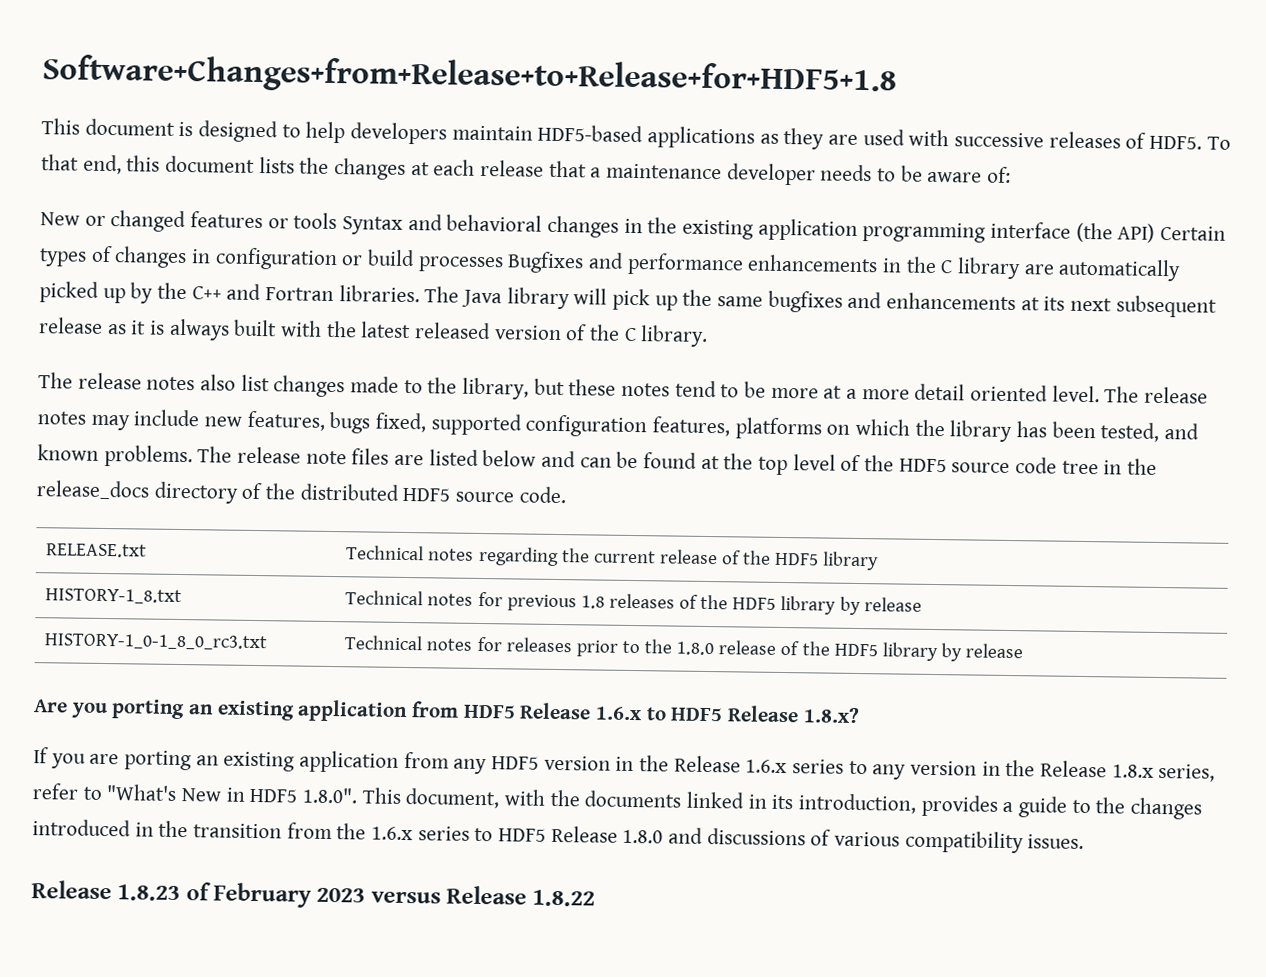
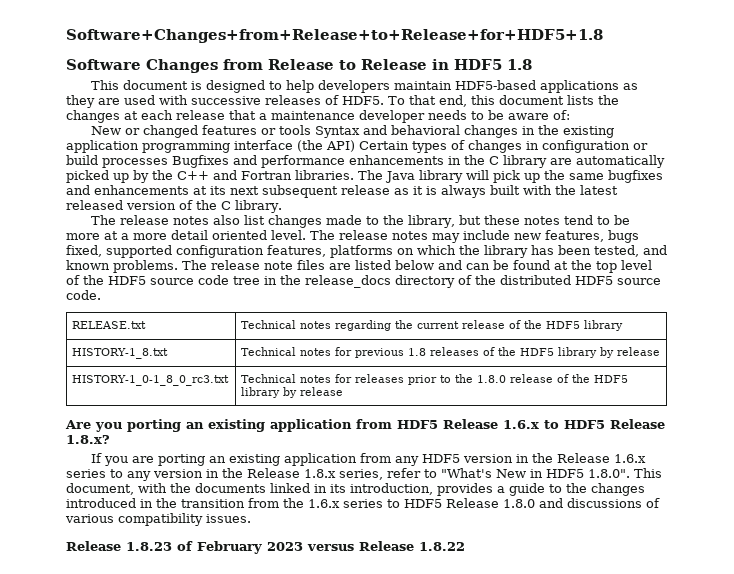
(897, 76) none -> [66,59,532,73] // Software Changes from Release to Release in HDF5 1.8

